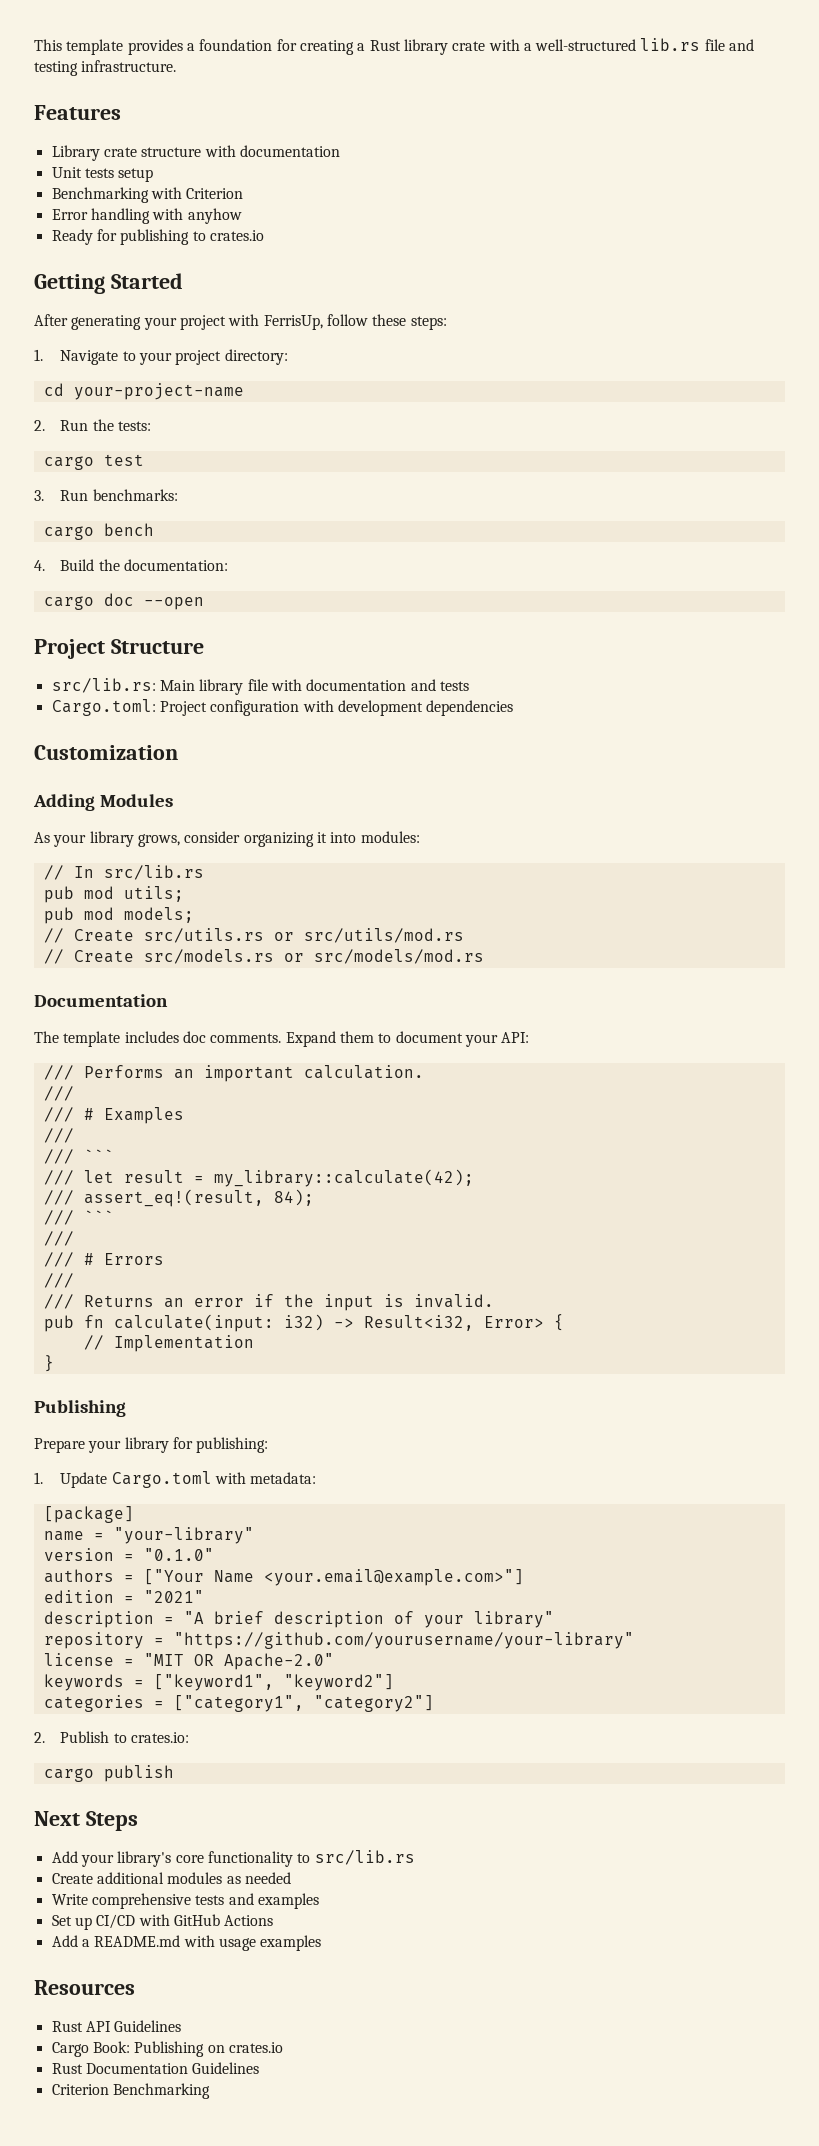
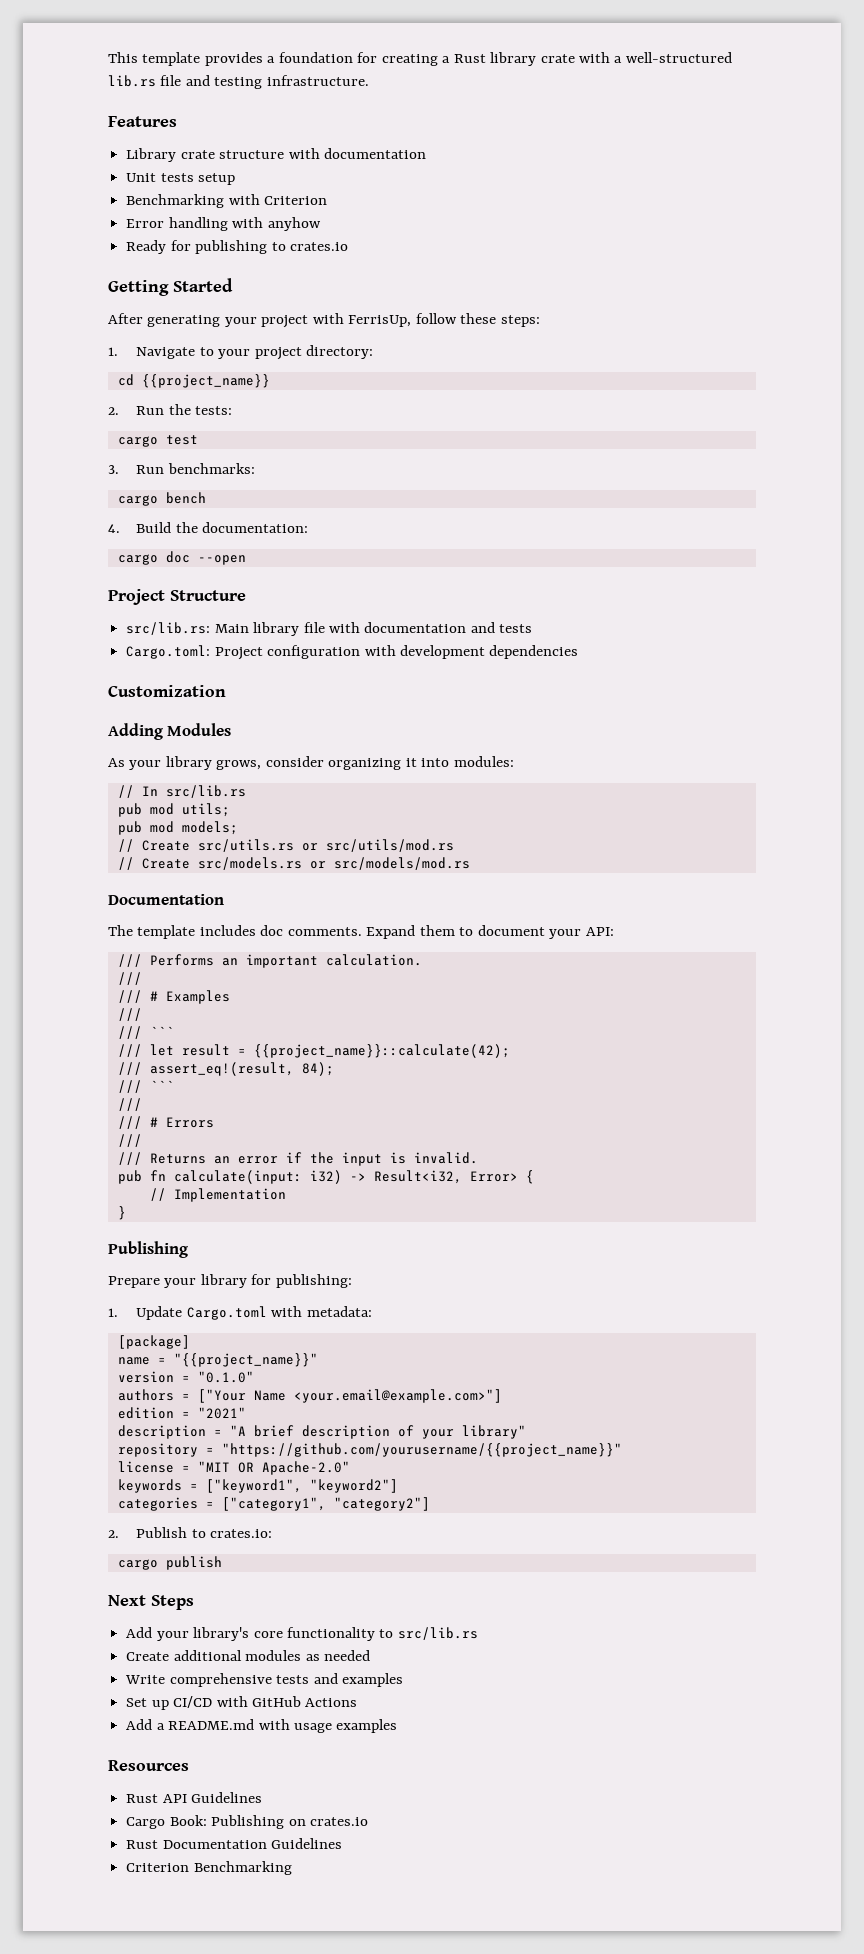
[73,383,244,400] your-project-name -> [141,374,270,388] {{project_name}}
[213,1169,474,1187] my_library::calculate(42); -> [253,1044,510,1058] {{project_name}}::calculate(42);
[113,1527,254,1544] "your-library" -> [173,1353,318,1367] "{{project_name}}"
[173,1632,634,1649] "https://github.com/yourusername/your-library" -> [221,1443,622,1457] "https://github.com/yourusername/{{project_name}}"

